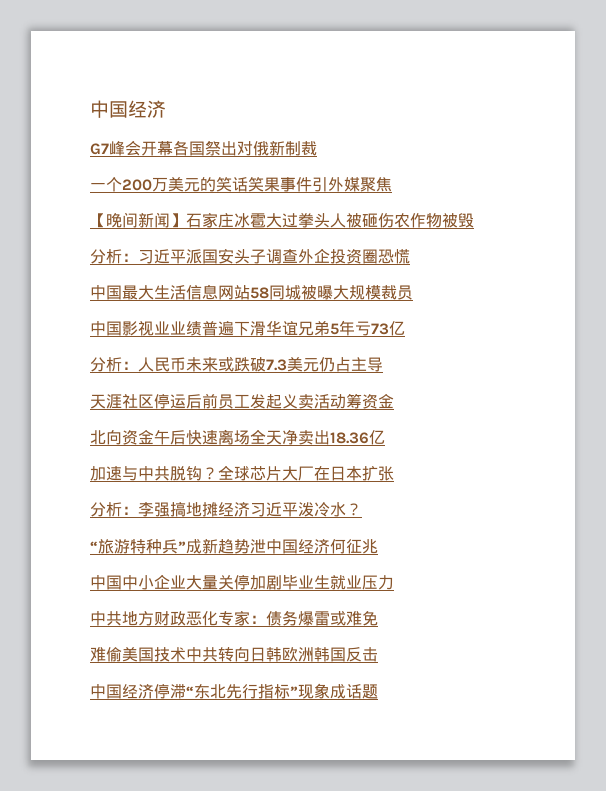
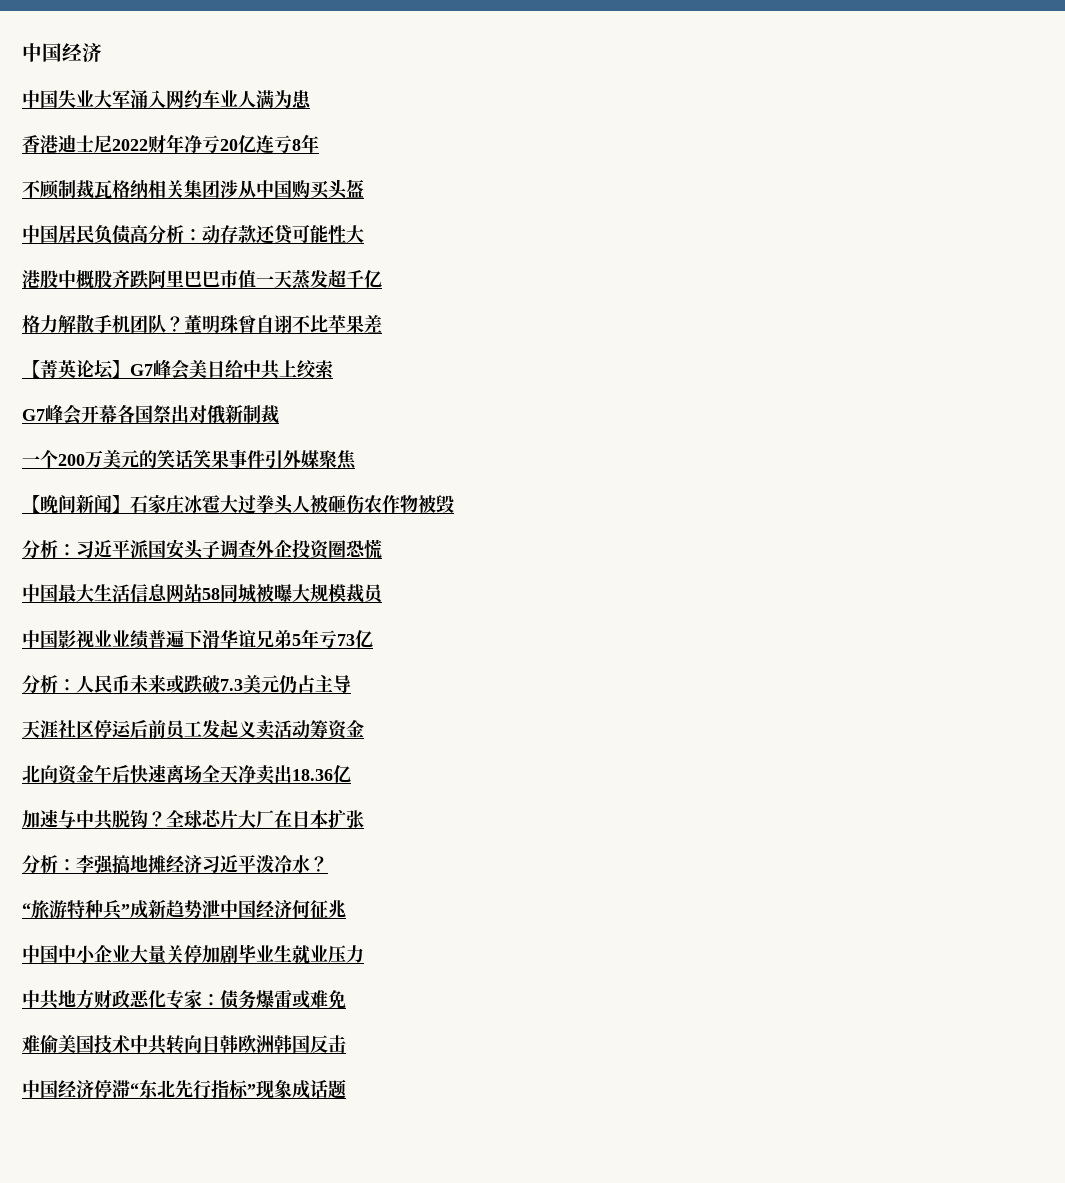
[90,100,166,118] 中国经济 -> [22,42,102,62] [22,89,311,109] [22,134,319,154] [22,179,364,199] [22,224,364,245] [22,269,382,289] [22,314,382,333] [22,359,333,380] 中国经济 // 中国失业大军涌入网约车业人满为患 // 香港迪士尼2022财年净亏20亿连亏8年 // 不顾制裁瓦格纳相关集团涉从中国购买头盔 // 中国居民负债高分析：动存款还贷可能性大 // 港股中概股齐跌阿里巴巴市值一天蒸发超千亿 // 格力解散手机团队？董明珠曾自诩不比苹果差 // 【菁英论坛】G7峰会美日给中共上绞索

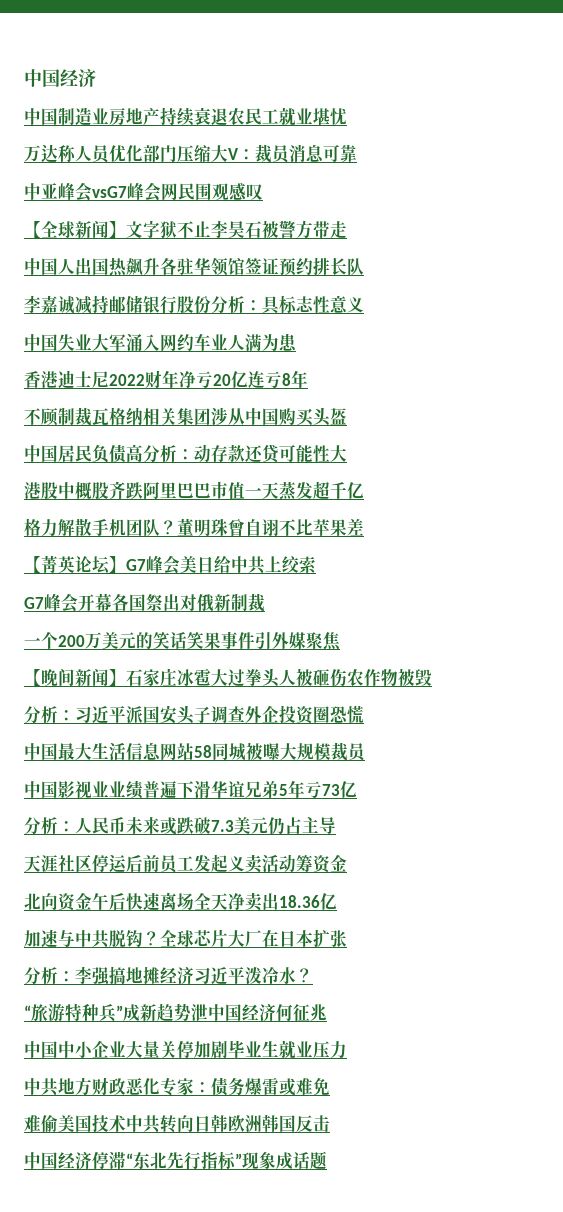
[22,42,102,62] 中国经济 -> [24,68,96,87] [24,107,347,126] [24,144,357,164] [24,182,263,202] [24,220,347,239] [24,257,364,277] [24,295,364,315] 中国经济 // 中国制造业房地产持续衰退农民工就业堪忧 // 万达称人员优化部门压缩大V：裁员消息可靠 // 中亚峰会vsG7峰会网民围观感叹 // 【全球新闻】文字狱不止李昊石被警方带走 // 中国人出国热飙升各驻华领馆签证预约排长队 // 李嘉诚减持邮储银行股份分析：具标志性意义

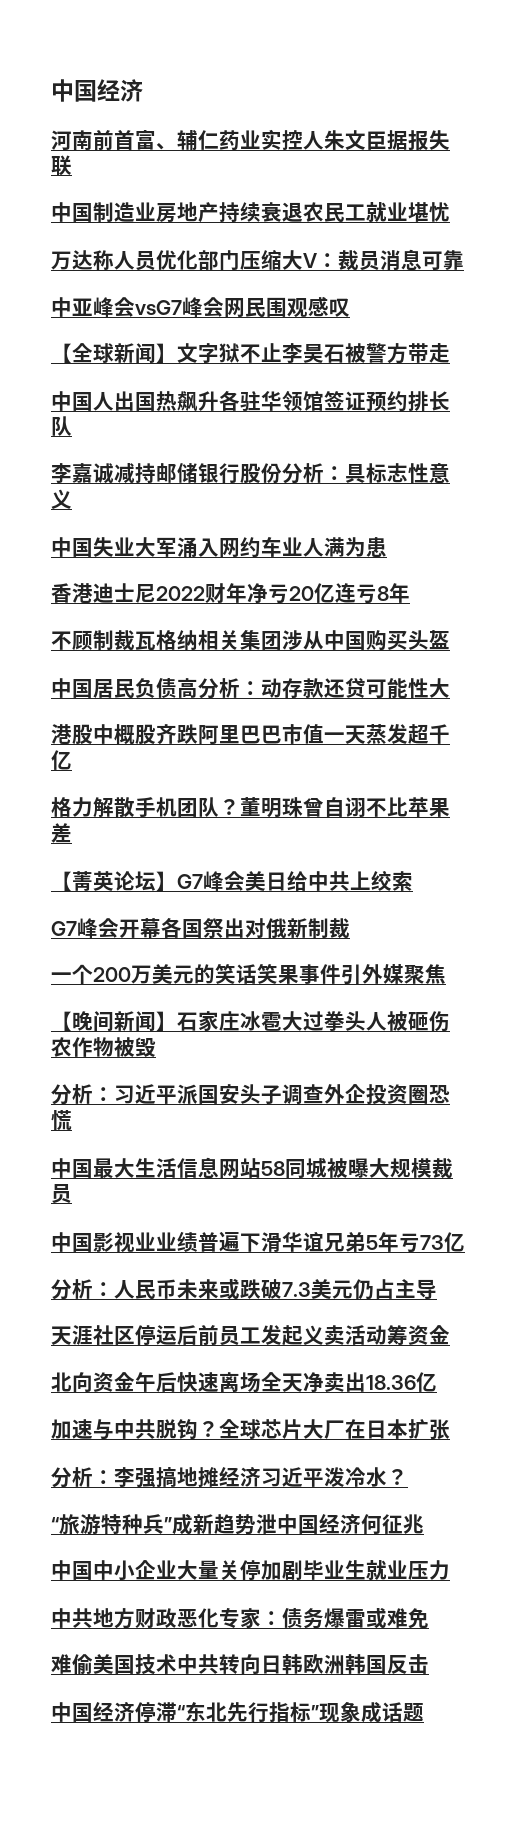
[24,68,96,87] 中国经济 -> [51,79,143,102] [51,129,450,151] [51,155,72,176] 中国经济 // 河南前首富、辅仁药业实控人朱文臣据报失联

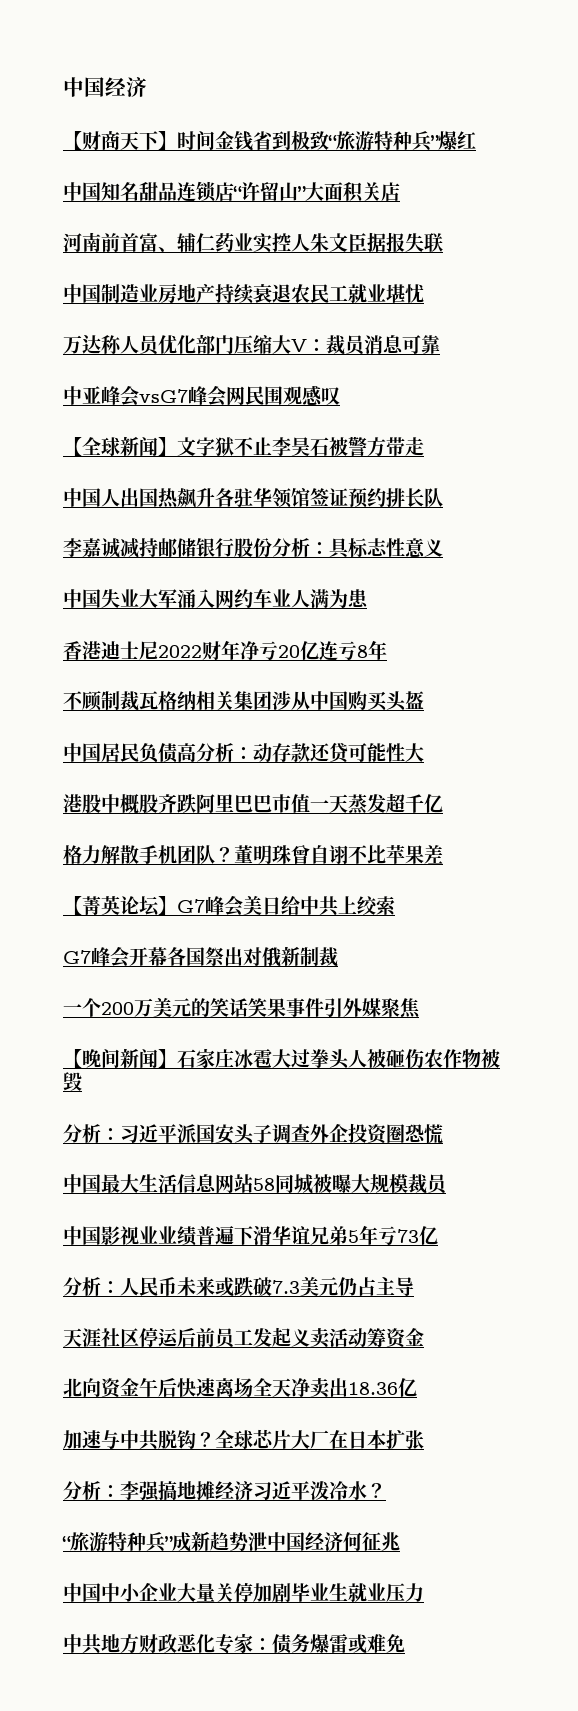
[51,79,143,102] 中国经济 -> [63,77,147,97] [63,130,476,151] [63,181,400,203] 中国经济 // 【财商天下】时间金钱省到极致“旅游特种兵”爆红 // 中国知名甜品连锁店“许留山”大面积关店
[51,1654,429,1675] [51,1701,424,1723] // 难偷美国技术中共转向日韩欧洲韩国反击 // 中国经济停滞“东北先行指标”现象成话题 -> (405, 1643) none

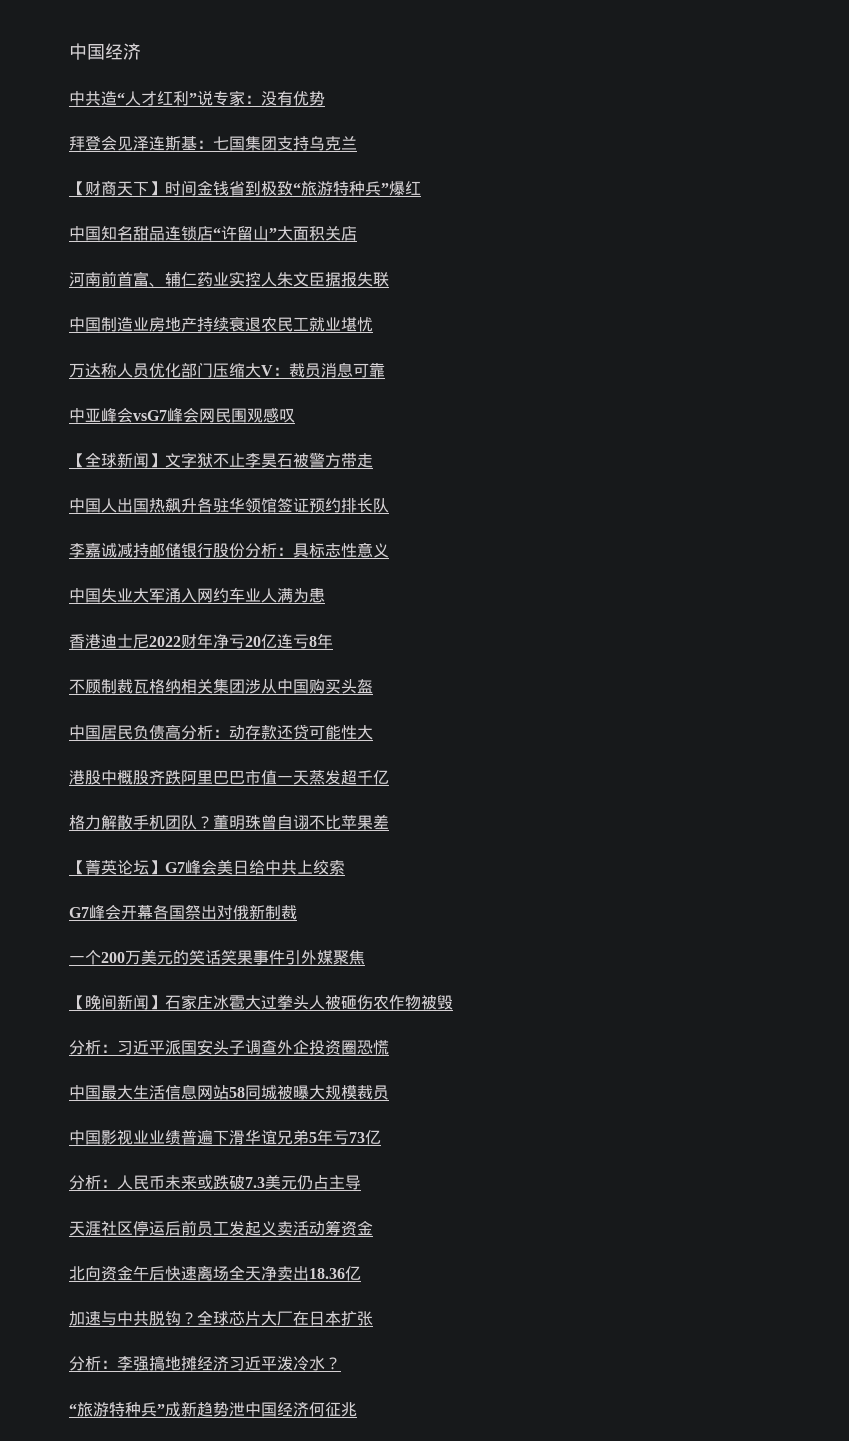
[63,77,147,97] 中国经济 -> [69,43,141,60] [69,90,325,106] [69,135,357,151] 中国经济 // 中共造“人才红利”说专家：没有优势 // 拜登会见泽连斯基：七国集团支持乌克兰
[63,1582,424,1602] [63,1633,405,1654] // 中国中小企业大量关停加剧毕业生就业压力 // 中共地方财政恶化专家：债务爆雷或难免 -> (357, 1409) none

